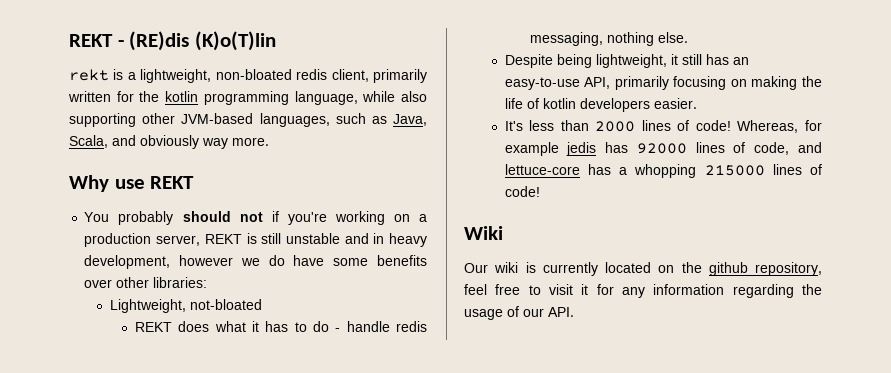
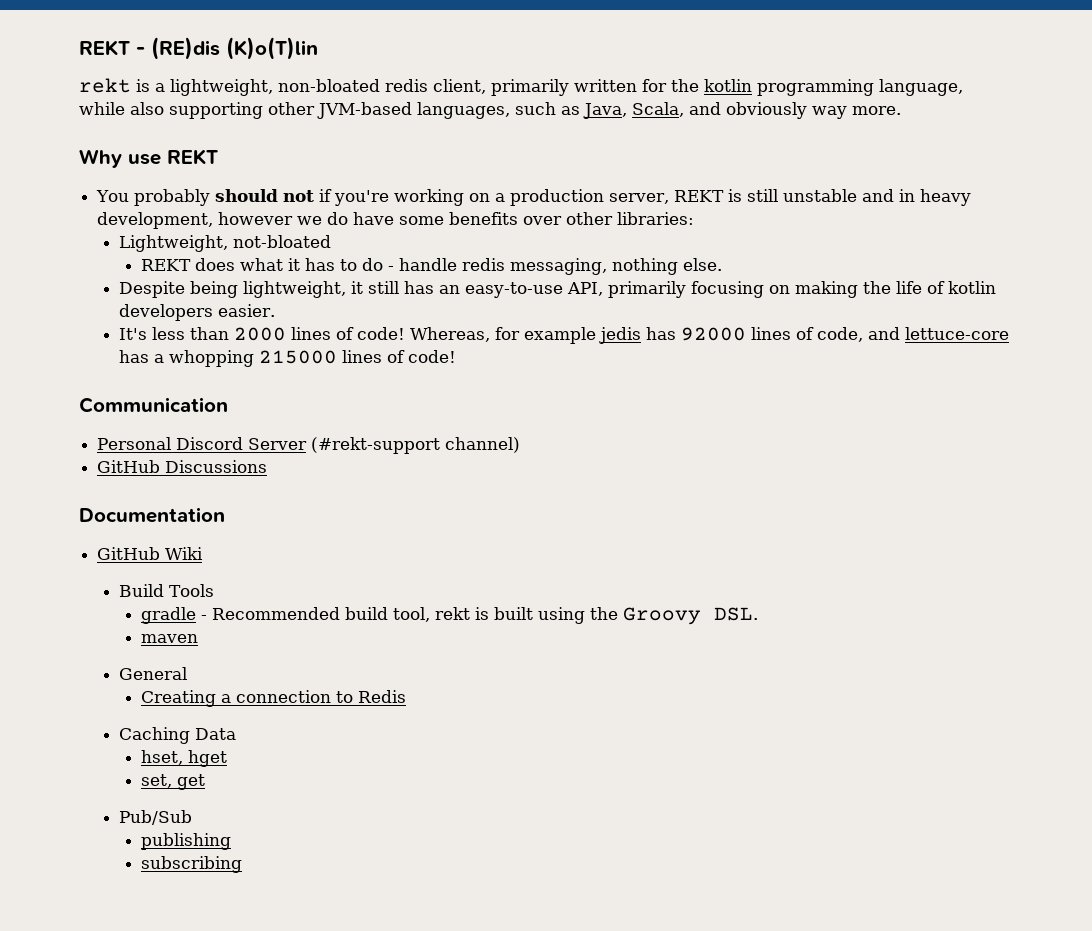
[464,226,503,240] [464,262,822,276] [464,284,822,298] [464,306,574,320] Wiki // Our wiki is currently located on the github repository, feel free to visit it for any information regarding the usage of our API. -> [79,397,228,413] [97,437,521,454] [97,460,268,473] [79,507,225,523] [97,547,204,560] [119,584,215,597] [141,607,759,625] [141,634,199,643] [119,667,188,680] [141,690,407,707] [119,727,237,744] [141,750,228,767] [141,774,206,790] [119,810,193,825] [141,833,232,850] [141,856,243,873] Communication // Personal Discord Server (#rekt-support channel) // GitHub Discussions // Documentation // GitHub Wiki // Build Tools // gradle - Recommended build tool, rekt is built using the Groovy DSL. // maven // General // Creating a connection to Redis // Caching Data // hset, hget // set, get // Pub/Sub // publishing // subscribing

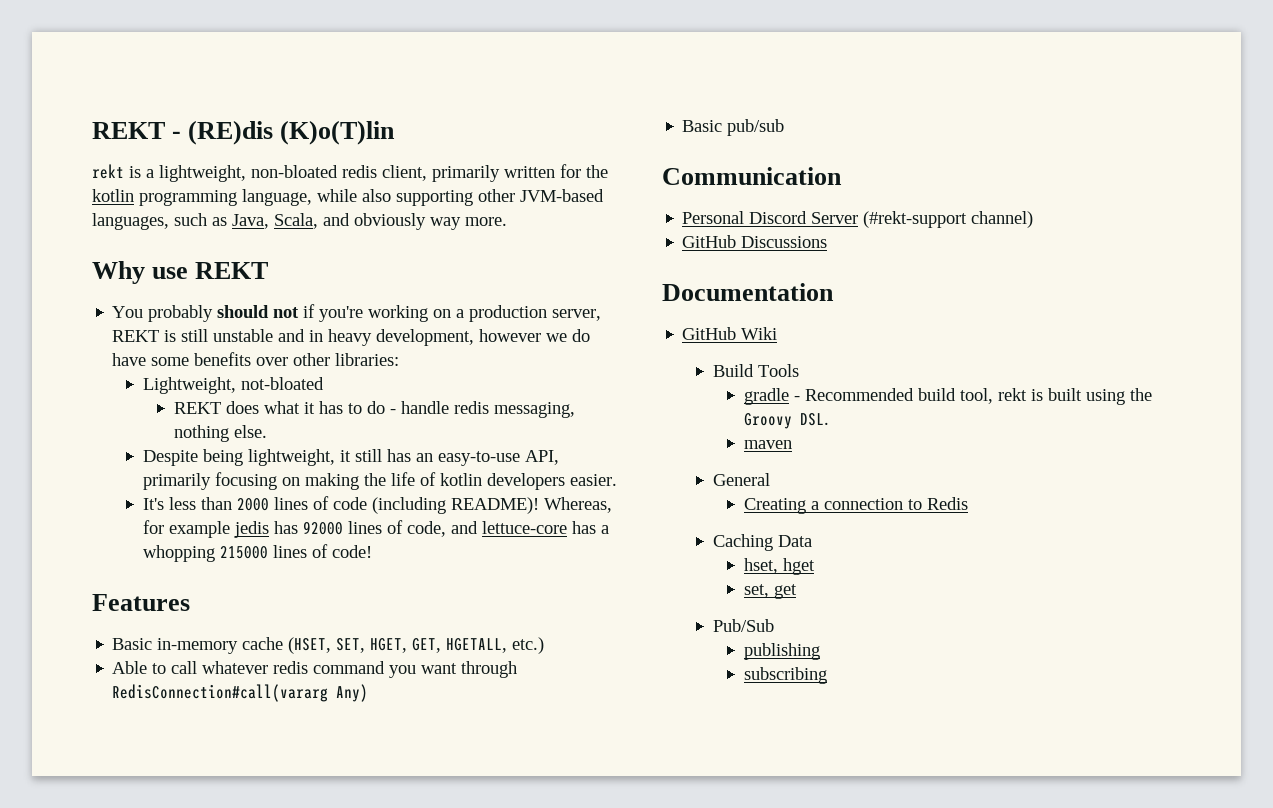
[357,327,406,340] code! -> [333,497,540,514] code (including README)!
(457, 356) none -> [92,594,190,611] [112,637,545,654] [112,661,518,678] [112,684,369,702] [682,119,785,136] // Features // Basic in-memory cache (HSET, SET, HGET, GET, HGETALL, etc.) // Able to call whatever redis command you want through RedisConnection#call(vararg Any) // Basic pub/sub

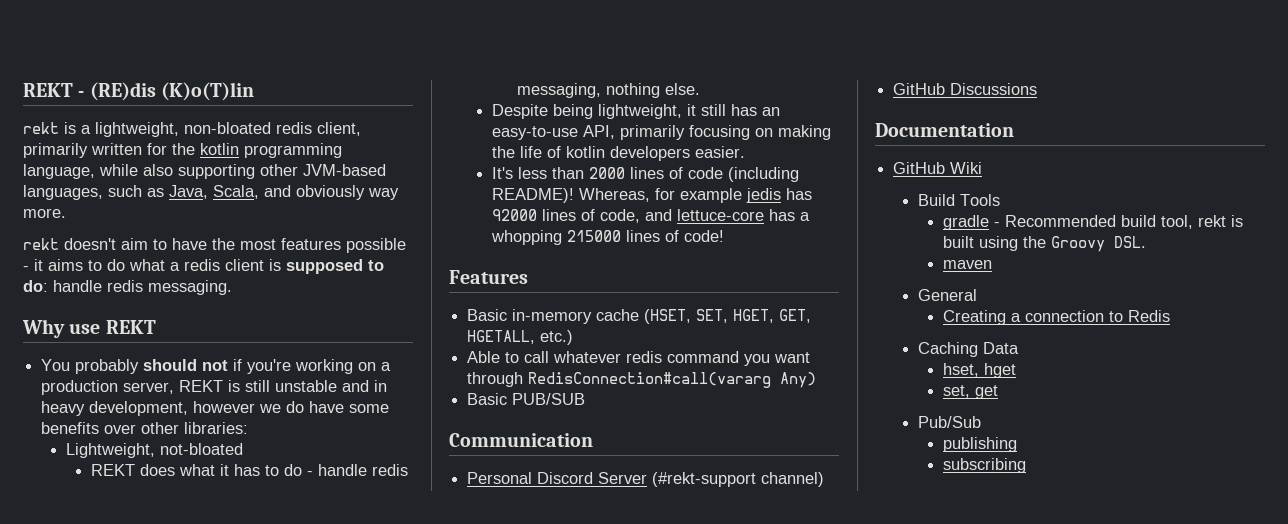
(507, 221) none -> [23,238,406,253] [23,259,384,274] [23,280,232,295] // rekt doesn't aim to have the most features possible - it aims to do what a redis client is supposed to do: handle redis messaging.
[727,119,785,136] pub/sub -> [512,393,586,405] PUB/SUB

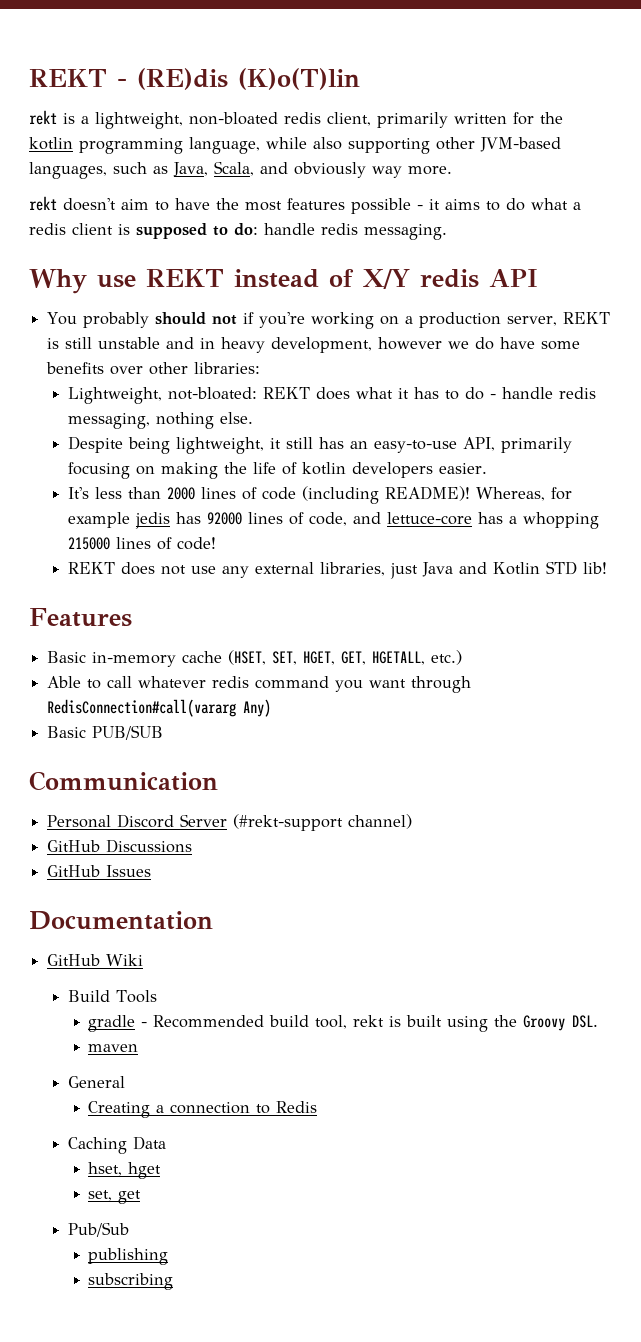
(156, 327) none -> [234,269,538,289] instead of X/Y redis API
[159,443,243,455] not-bloated // -> [167,387,257,400] not-bloated:
(724, 236) none -> [67,561,607,579] // REKT does not use any external libraries, just Java and Kotlin STD lib!
(1038, 89) none -> [47,865,152,877] // GitHub Issues

